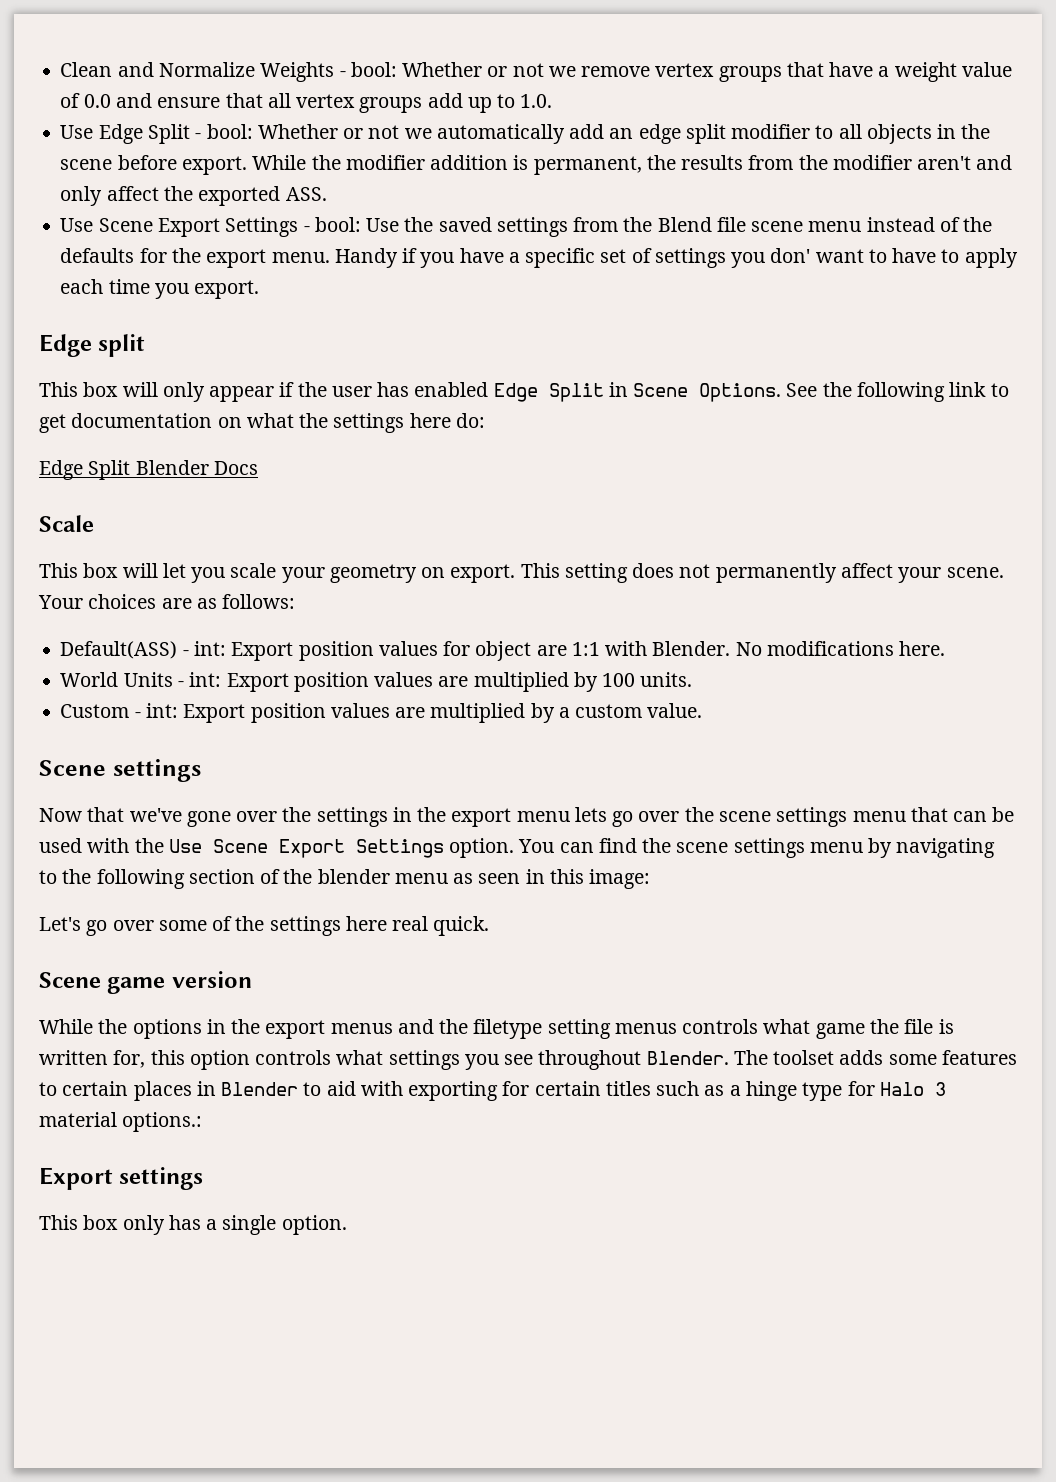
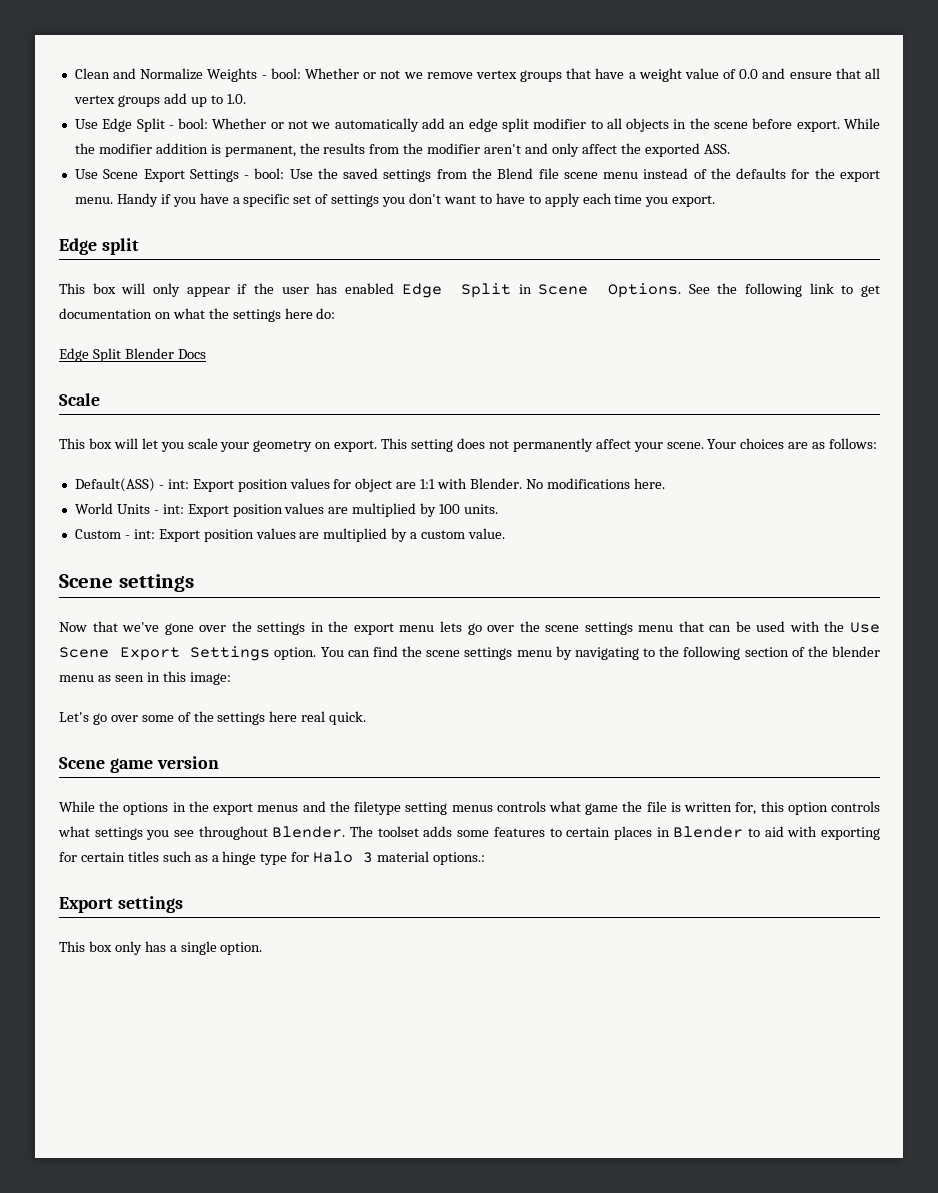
[770,248,811,263] don' -> [409,193,442,204] don't

